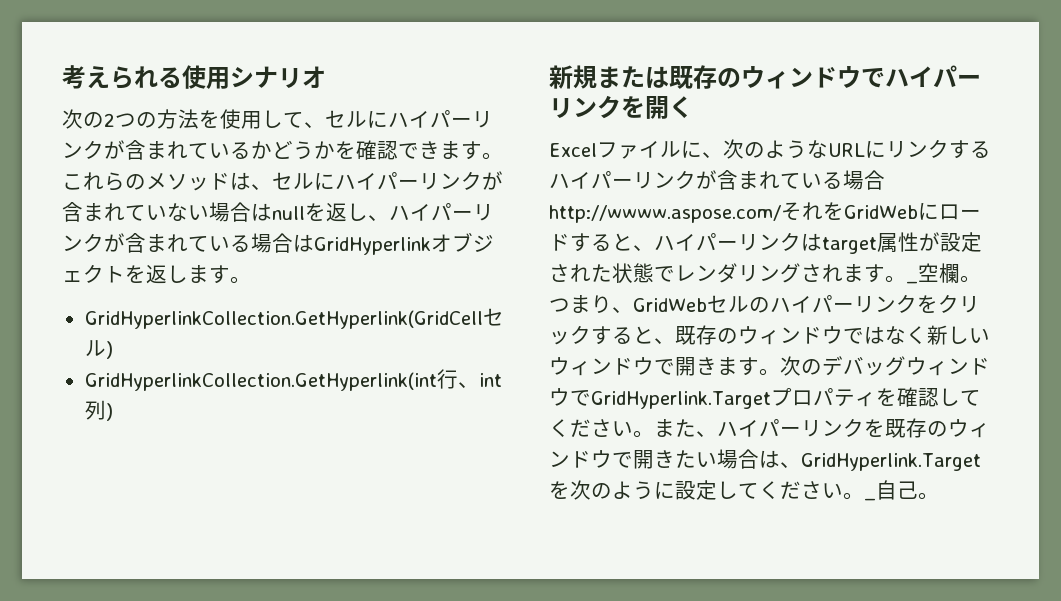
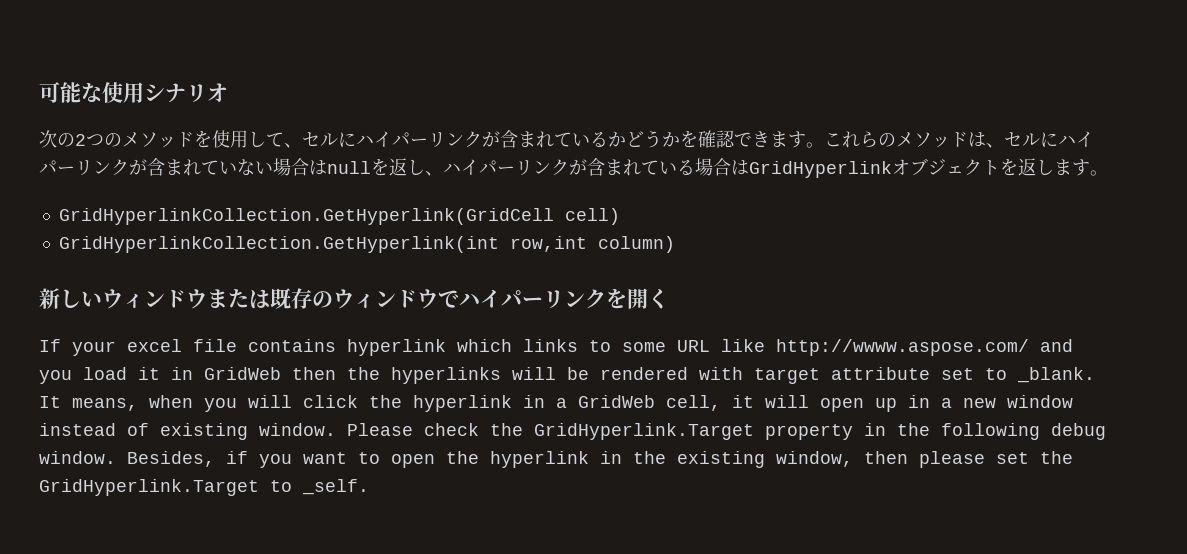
[62,65,182,89] 考えられる -> [39,82,102,103] 可能な
[157,109,199,129] 方法 -> [122,132,194,148] メソッド
[482,308,504,326] [84,340,113,359] セル) -> [564,208,620,225] cell)
[436,369,502,389] [84,400,113,421] [549,65,597,89] 行、int列) // 新規 -> [509,236,675,253] [39,288,207,309] row,int column) // 新しいウィンドウ
[549,139,991,159] [549,170,885,190] [549,202,981,223] [549,232,982,254] [549,263,981,284] [549,294,980,314] [549,325,990,345] [549,356,990,376] [549,387,981,409] [549,418,990,438] [549,449,981,471] [549,480,939,501] Excelファイルに、次のようなURLにリンクするハイパーリンクが含まれている場合http://wwww.aspose.com/それをGridWebにロードすると、ハイパーリンクはtarget属性が設定された状態でレンダリングされます。_空欄。つまり、GridWebセルのハイパーリンクをクリックすると、既存のウィンドウではなく新しいウィンドウで開きます。次のデバッグウィンドウでGridHyperlink.Targetプロパティを確認してください。また、ハイパーリンクを既存のウィンドウで開きたい場合は、GridHyperlink.Targetを次のように設定してください。_自己。 -> [39,339,1073,356] [39,367,1095,384] [39,395,1073,412] [39,423,1106,440] [39,451,1073,468] [39,479,369,496] If your excel file contains hyperlink which links to some URL like http://wwww.aspose.com/ and you load it in GridWeb then the hyperlinks will be rendered with target attribute set to _blank. It means, when you will click the hyperlink in a GridWeb cell, it will open up in a new window instead of existing window. Please check the GridHyperlink.Target property in the following debug window. Besides, if you want to open the hyperlink in the existing window, then please set the GridHyperlink.Target to _self.

